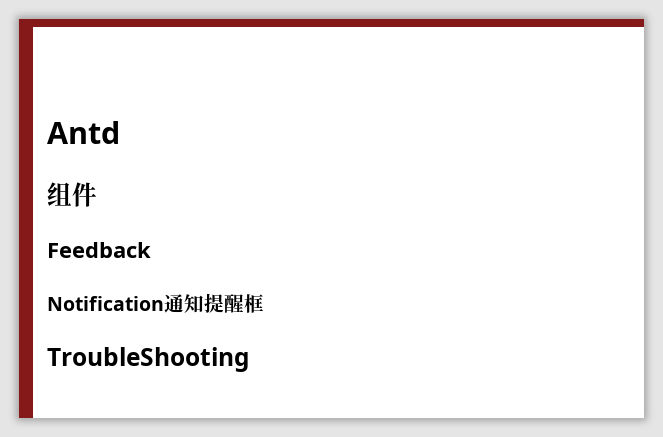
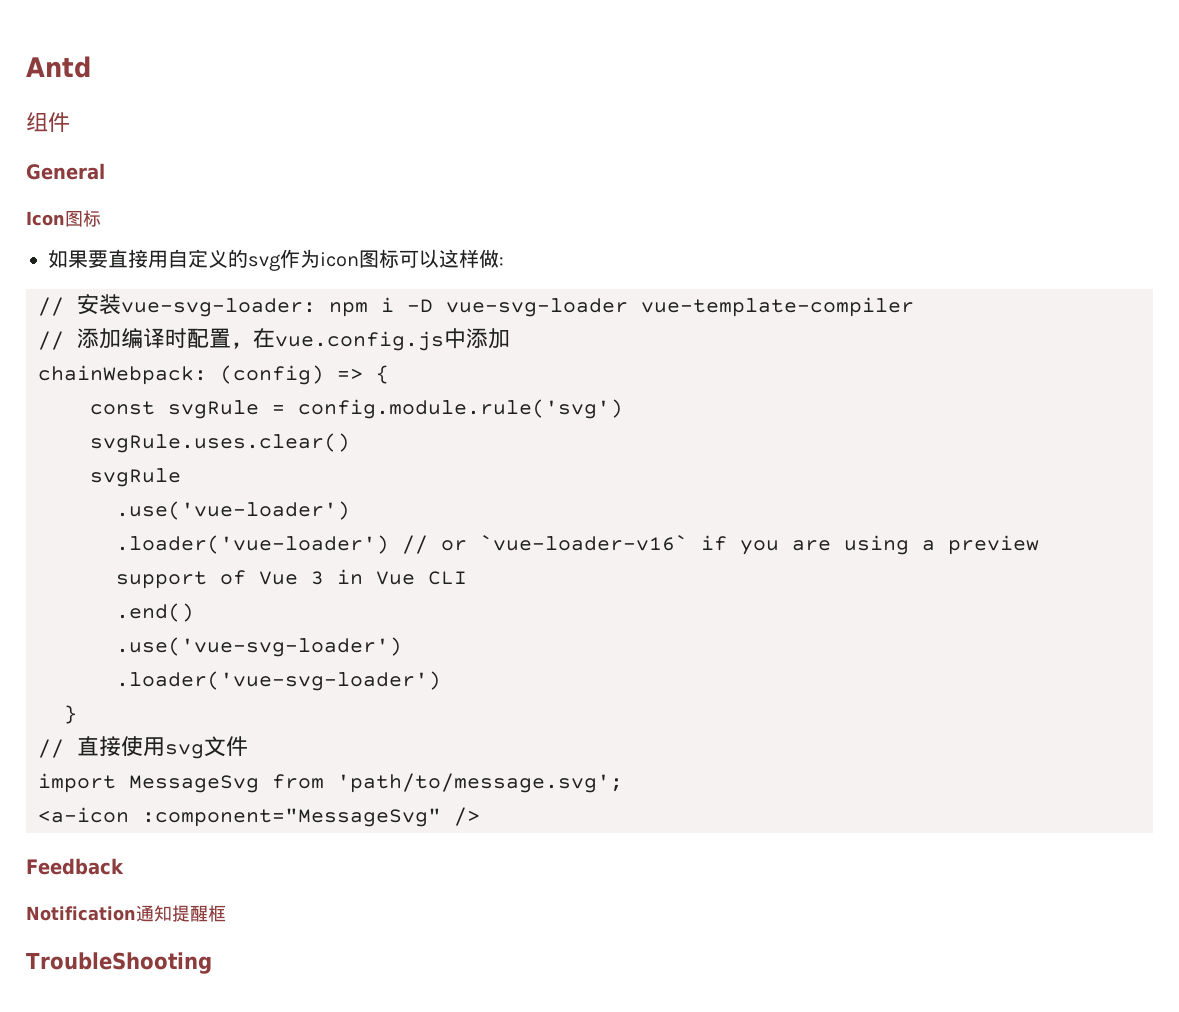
(97, 194) none -> [26,163,105,180] [26,210,101,227] [48,249,504,271] [38,294,914,317] [38,328,510,351] [38,365,389,385] [90,399,623,419] [90,433,350,453] [90,468,181,487] [116,501,350,520] [116,535,1039,555] [116,569,467,589] [116,603,194,622] [116,637,402,657] [116,671,441,691] [64,705,77,724] [38,736,248,759] [38,773,623,793] [38,807,480,827] // General // Icon图标 // 如果要直接用自定义的svg作为icon图标可以这样做: // // 安装vue-svg-loader: npm i -D vue-svg-loader vue-template-compiler // // 添加编译时配置，在vue.config.js中添加 // chainWebpack: (config) => { // const svgRule = config.module.rule('svg') // svgRule.uses.clear() // svgRule // .use('vue-loader') // .loader('vue-loader') // or `vue-loader-v16` if you are using a preview support of Vue 3 in Vue CLI // .end() // .use('vue-svg-loader') // .loader('vue-svg-loader') // } // // 直接使用svg文件 // import MessageSvg from 'path/to/message.svg'; // <a-icon :component="MessageSvg" />

